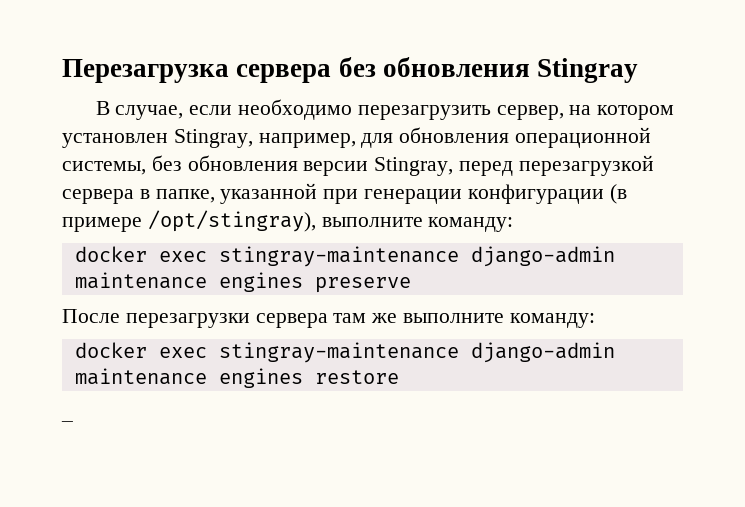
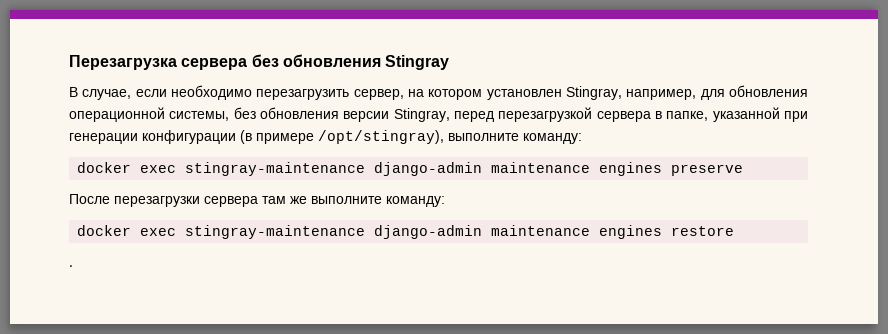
[61,419,73,422] _ -> [69,265,73,267] .

